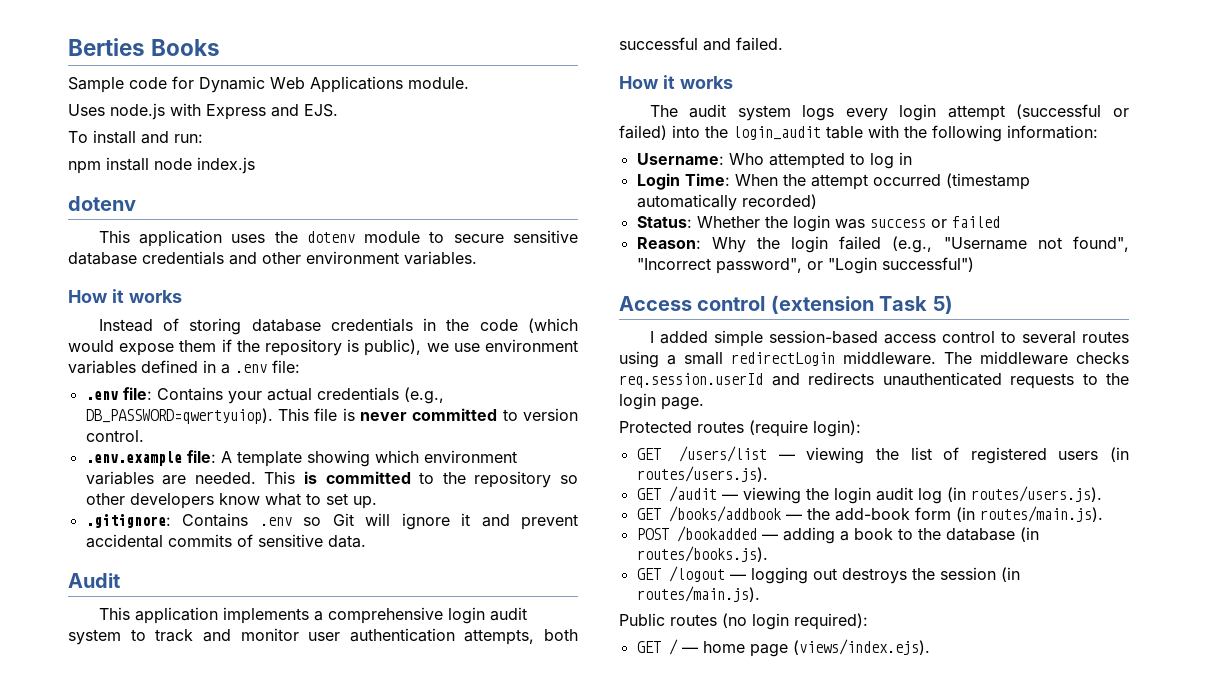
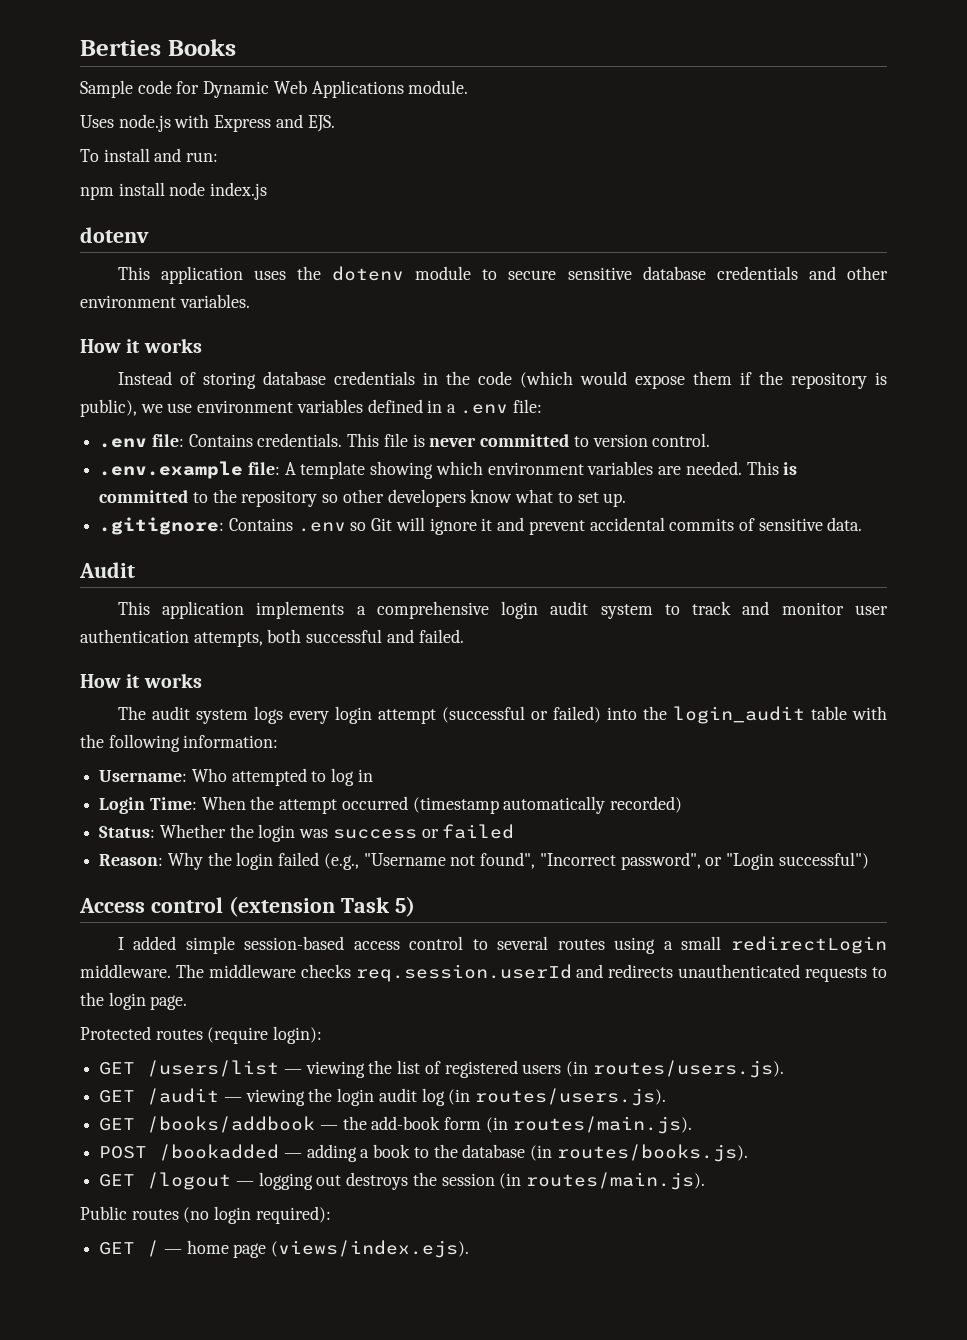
[227,387,444,404] [85,408,273,424] your actual credentials (e.g., DB_PASSWORD=qwertyuiop). -> [257,433,343,447] credentials.

